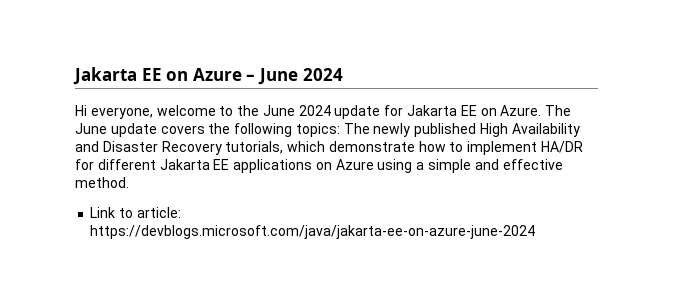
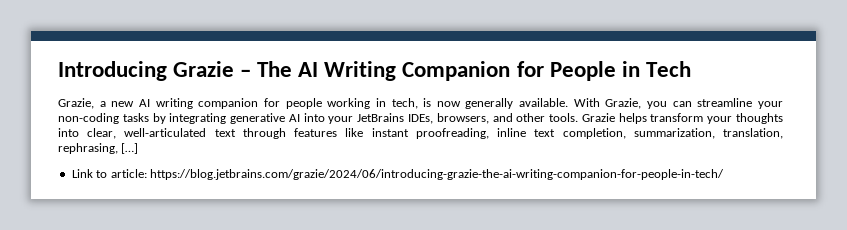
[73,67,343,85] [75,105,572,119] [75,123,580,137] [75,141,584,155] [75,159,563,173] [75,177,129,188] Jakarta EE on Azure – June 2024 // Hi everyone, welcome to the June 2024 update for Jakarta EE on Azure. The June update covers the following topics: The newly published High Availability and Disaster Recovery tutorials, which demonstrate how to implement HA/DR for different Jakarta EE applications on Azure using a simple and effective method. -> [58,61,691,81] [58,98,783,109] [58,113,784,124] [58,128,783,139] [58,143,139,154] Introducing Grazie – The AI Writing Companion for People in Tech // Grazie, a new AI writing companion for people working in tech, is now generally available. With Grazie, you can streamline your non-coding tasks by integrating generative AI into your JetBrains IDEs, browsers, and other tools. Grazie helps transform your thoughts into clear, well-articulated text through features like instant proofreading, inline text completion, summarization, translation, rephrasing, […]
[90,225,536,239] https://devblogs.microsoft.com/java/jakarta-ee-on-azure-june-2024 -> [149,169,724,180] https://blog.jetbrains.com/grazie/2024/06/introducing-grazie-the-ai-writing-companion-for-people-in-tech/

